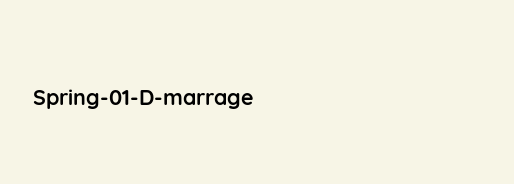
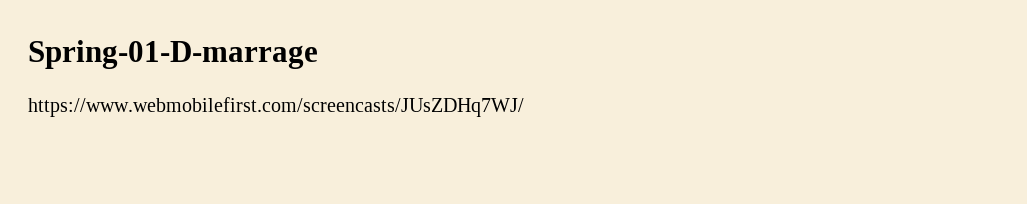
(253, 99) none -> [28,97,524,117] // https://www.webmobilefirst.com/screencasts/JUsZDHq7WJ/

